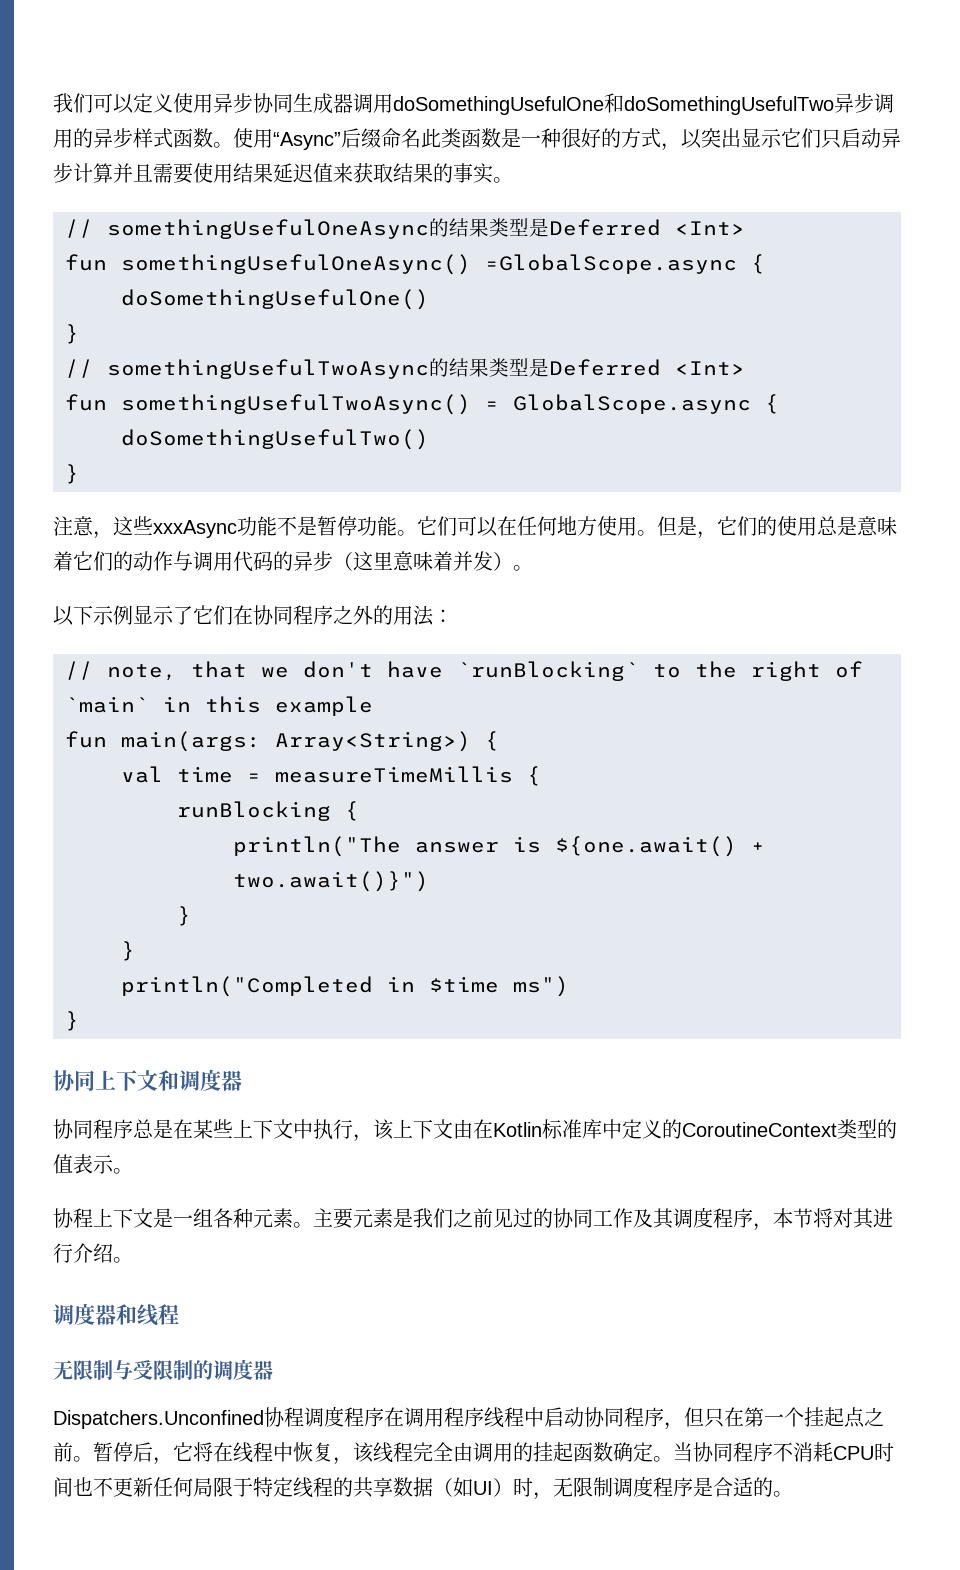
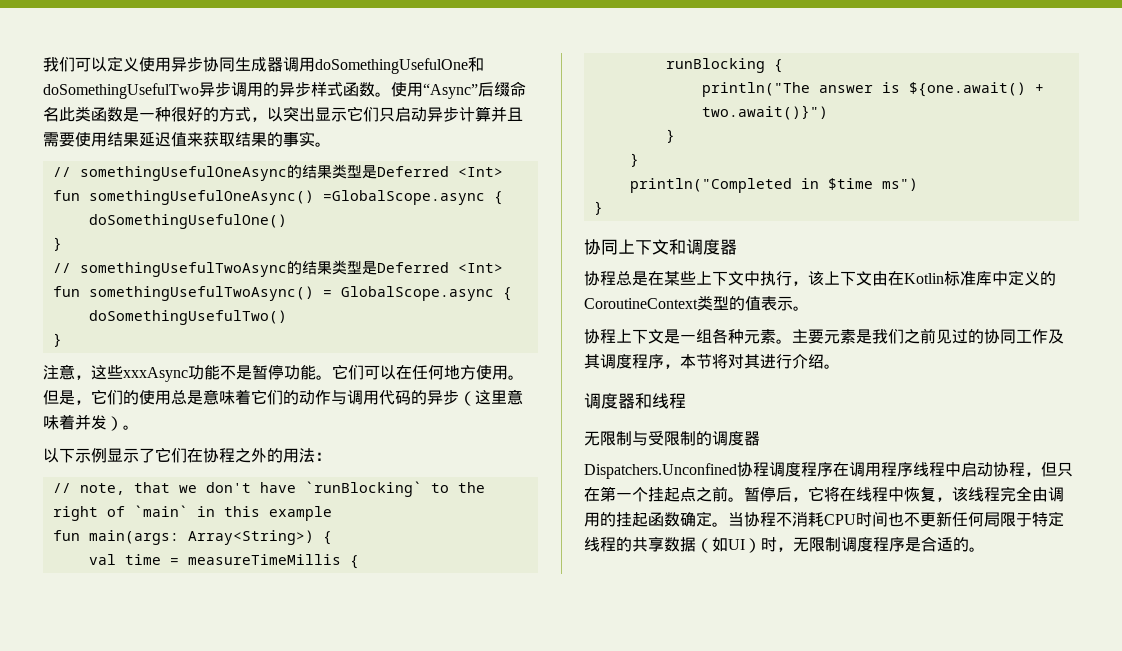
[273,605,333,625] 同程序 -> [219,448,235,463] 程
[73,1119,133,1139] 同程序 -> [600,271,616,286] 程
[604,1407,664,1427] 同程序 -> [1009,462,1025,477] 程
[713,1442,773,1462] 同程序 -> [760,512,776,527] 程

